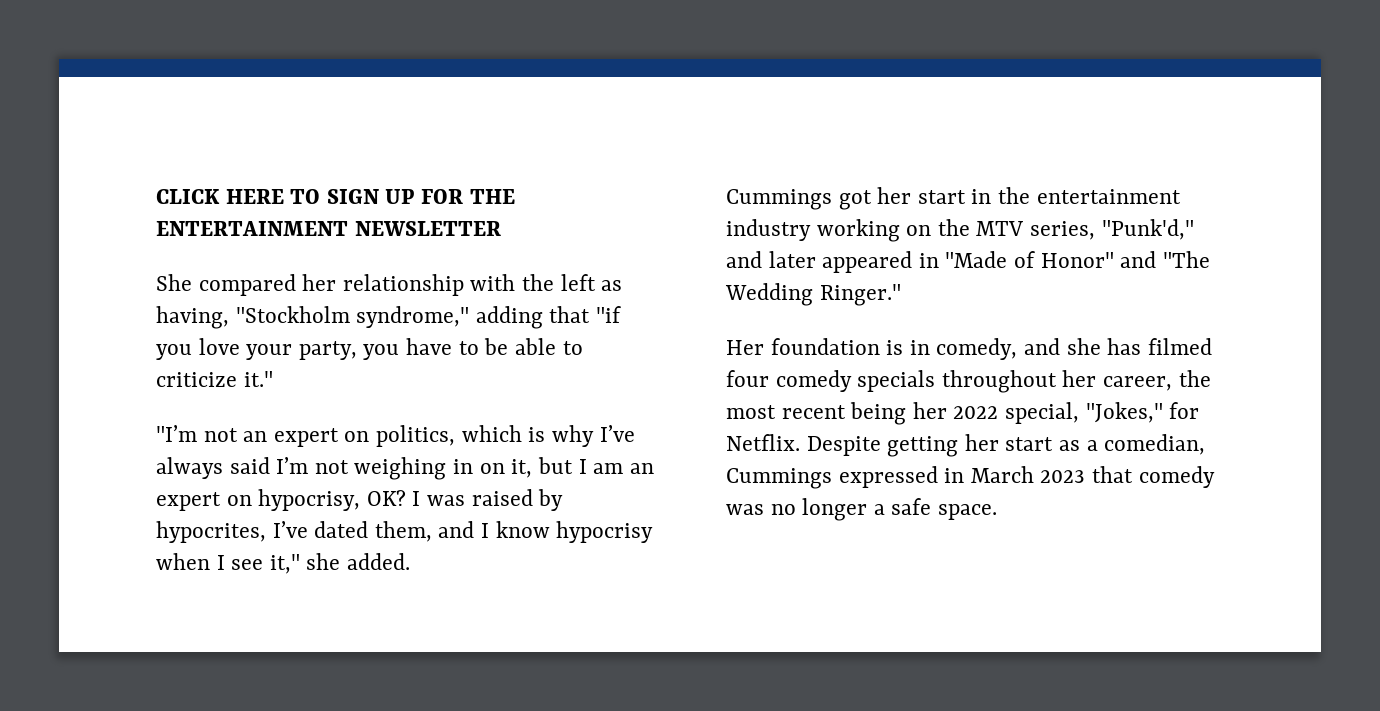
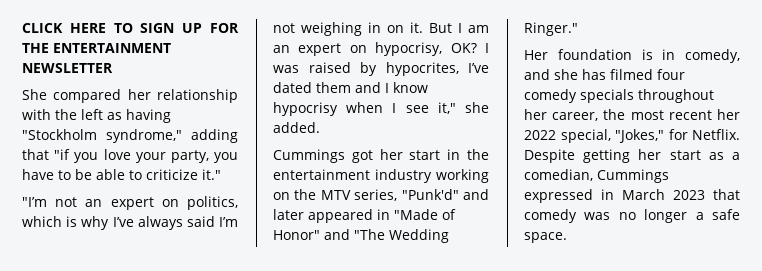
[156,306,229,329] having, -> [126,109,171,123] having
[511,457,573,478] it, but -> [410,22,452,33] it. But
[374,521,432,542] them, -> [316,82,351,93] them
[1101,219,1194,240] "Punk'd," -> [401,189,459,200] "Punk'd"
[850,402,907,425] being -> (712, 115) none

